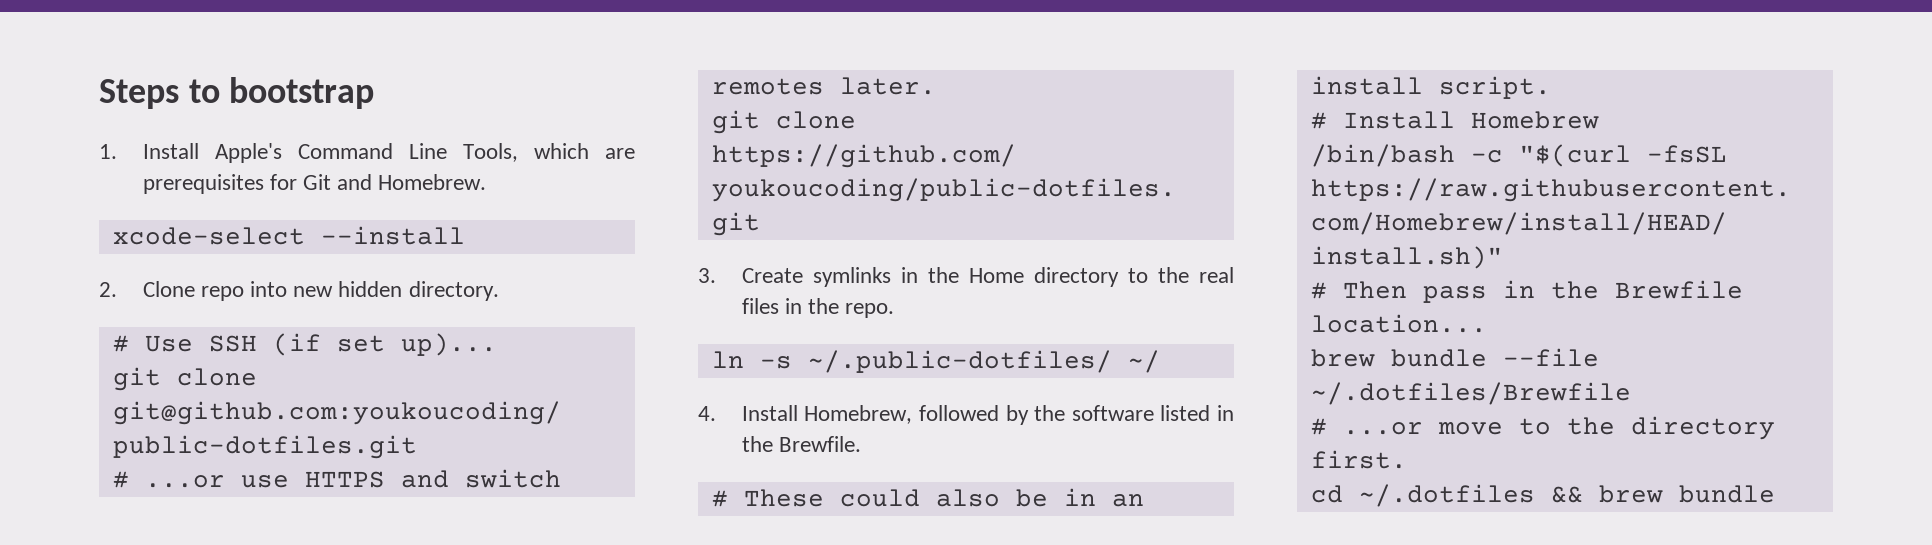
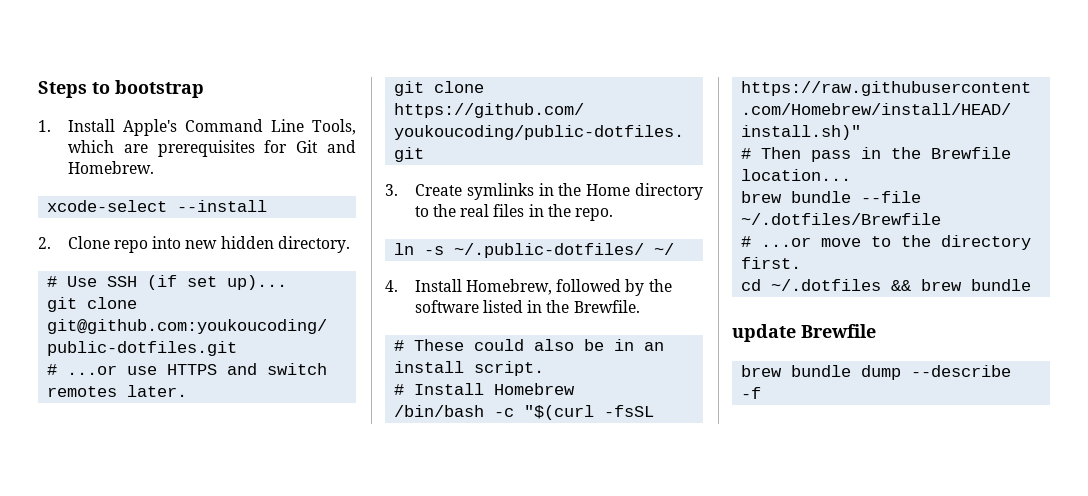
(1775, 494) none -> [732,324,876,342] [741,365,1012,380] [741,387,762,399] // update Brewfile // brew bundle dump --describe -f

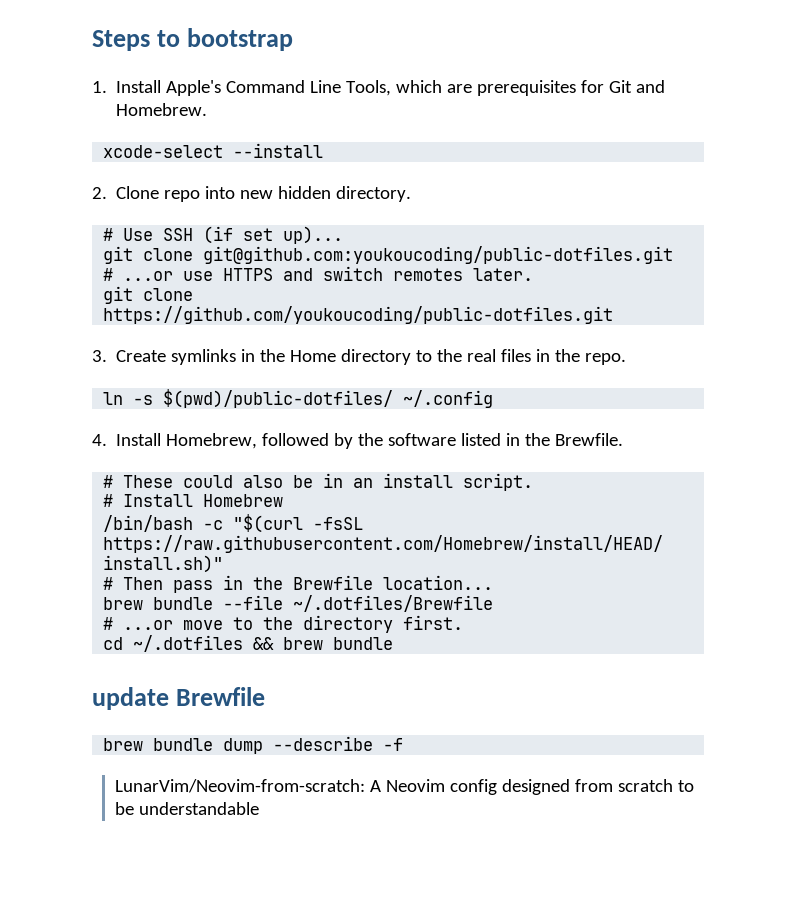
[454,243,675,258] ~/.public-dotfiles/ ~/ -> [163,389,494,408] $(pwd)/public-dotfiles/ ~/.config
(762, 393) none -> [114,779,694,795] [114,802,259,815] // LunarVim/Neovim-from-scratch: A Neovim config designed from scratch to be understandable

